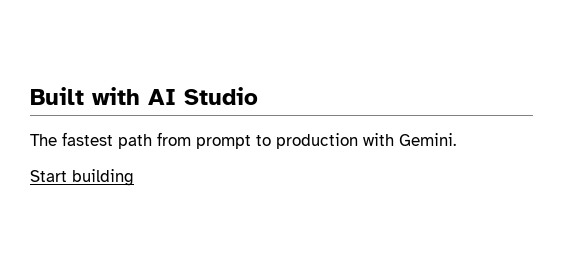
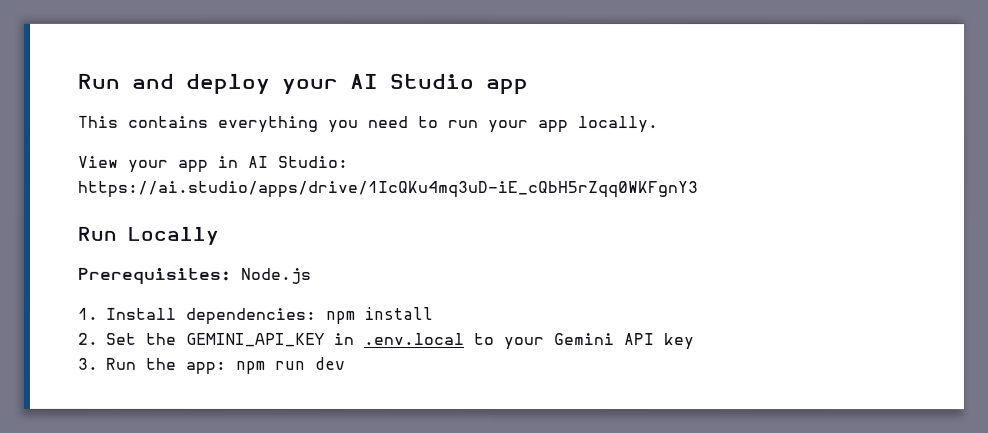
[30,87,258,105] [30,132,456,149] [30,169,134,186] Built with AI Studio // The fastest path from prompt to production with Gemini. // Start building -> [78,73,529,96] [78,115,659,134] [78,155,349,173] [78,180,699,199] [77,226,219,245] [77,267,311,285] [77,306,433,325] [77,332,694,351] [77,356,345,375] Run and deploy your AI Studio app // This contains everything you need to run your app locally. // View your app in AI Studio: https://ai.studio/apps/drive/1IcQKu4mq3uD-iE_cQbH5rZqq0WKFgnY3 // Run Locally // Prerequisites: Node.js // 1. Install dependencies: npm install // 2. Set the GEMINI_API_KEY in .env.local to your Gemini API key // 3. Run the app: npm run dev

